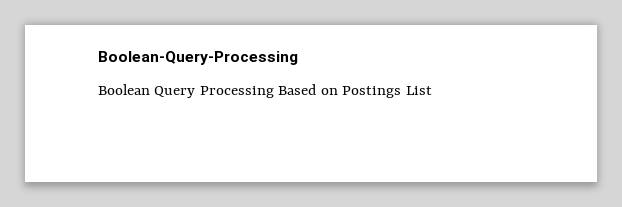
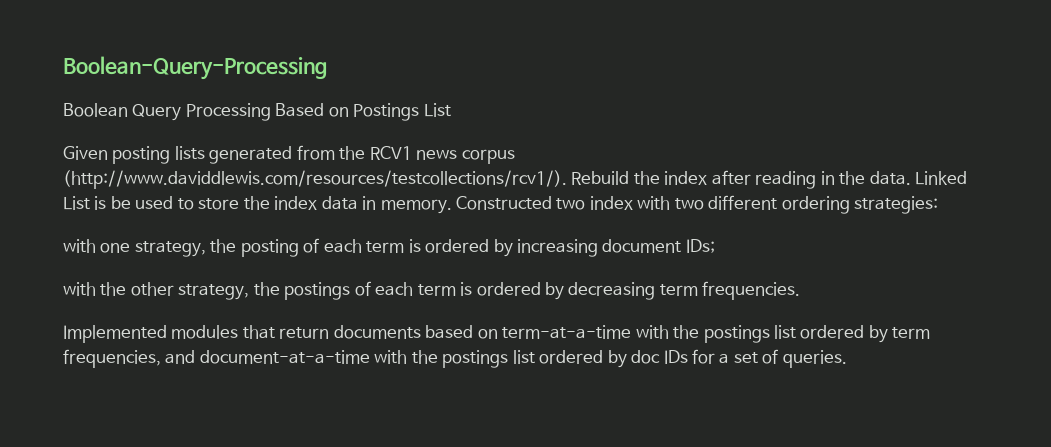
(432, 90) none -> [63,145,515,164] [63,170,968,189] [63,195,939,214] [63,238,715,257] [63,281,801,300] [63,325,931,343] [63,349,847,368] // Given posting lists generated from the RCV1 news corpus (http://www.daviddlewis.com/resources/testcollections/rcv1/). Rebuild the index after reading in the data. Linked List is be used to store the index data in memory. Constructed two index with two different ordering strategies: // with one strategy, the posting of each term is ordered by increasing document IDs; // with the other strategy, the postings of each term is ordered by decreasing term frequencies. // Implemented modules that return documents based on term-at-a-time with the postings list ordered by term frequencies, and document-at-a-time with the postings list ordered by doc IDs for a set of queries.

